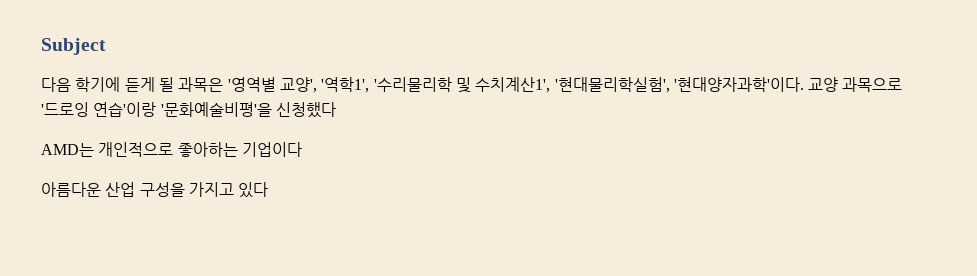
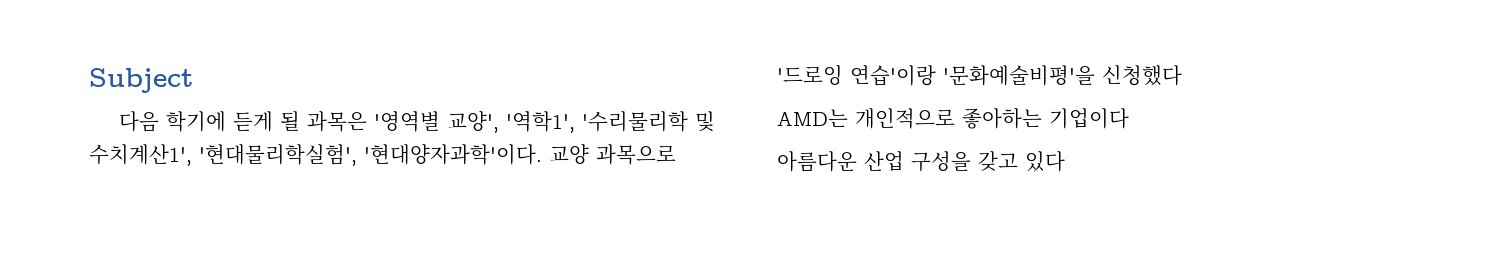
[188,182,234,197] 가지고 -> [978,151,1018,172] 갖고

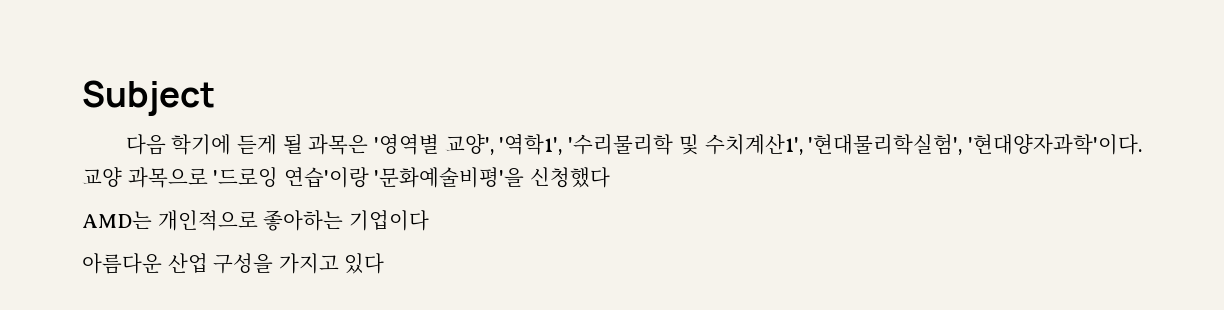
[978,151,1018,172] 갖고 -> [278,253,339,274] 가지고

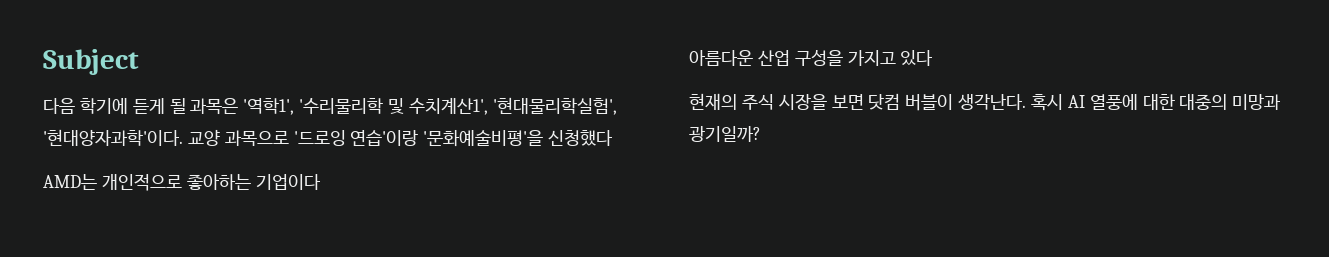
[374,134,494,155] '영역별 교양', -> (239, 106) none
(385, 263) none -> [689,93,1282,111] [689,126,761,142] // 현재의 주식 시장을 보면 닷컴 버블이 생각난다. 혹시 AI 열풍에 대한 대중의 미망과 광기일까?

